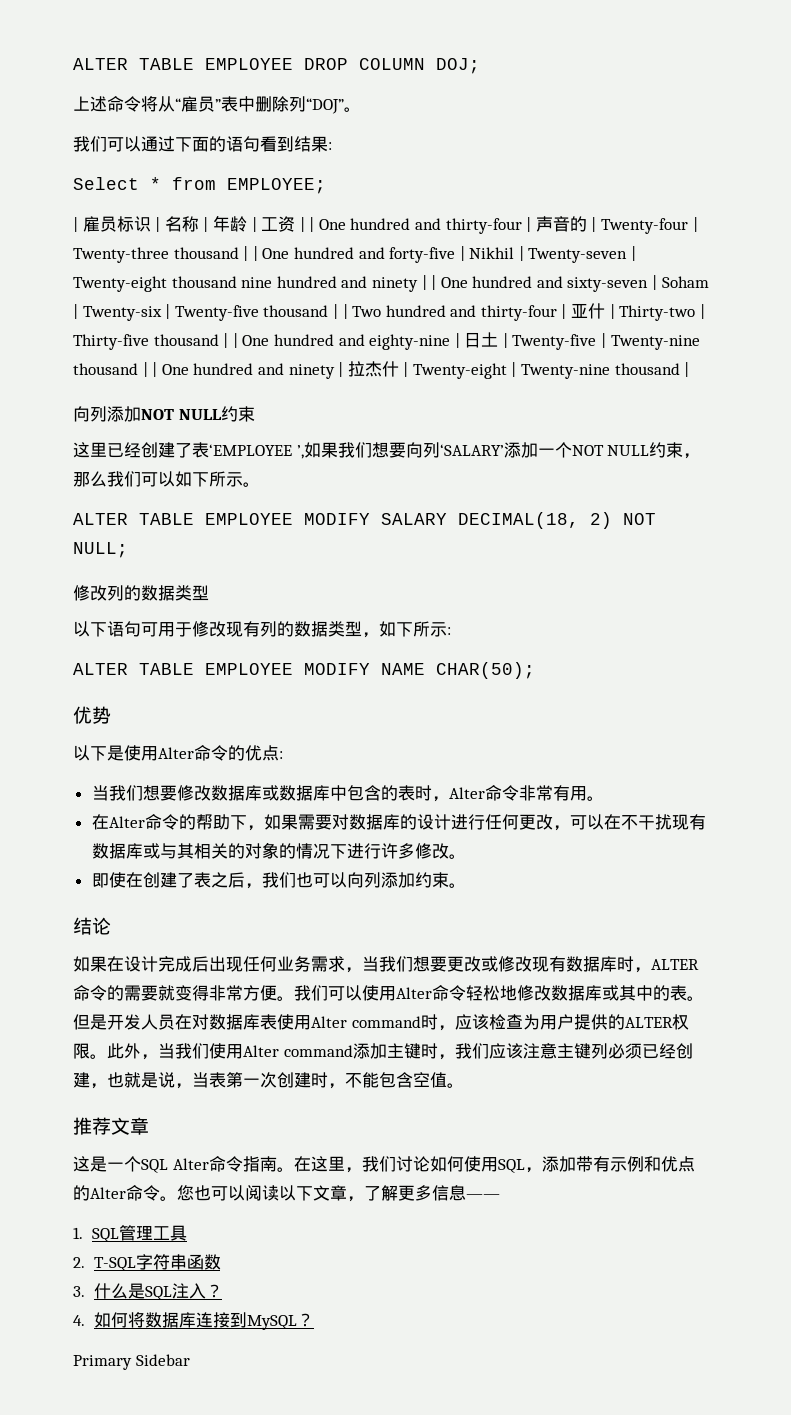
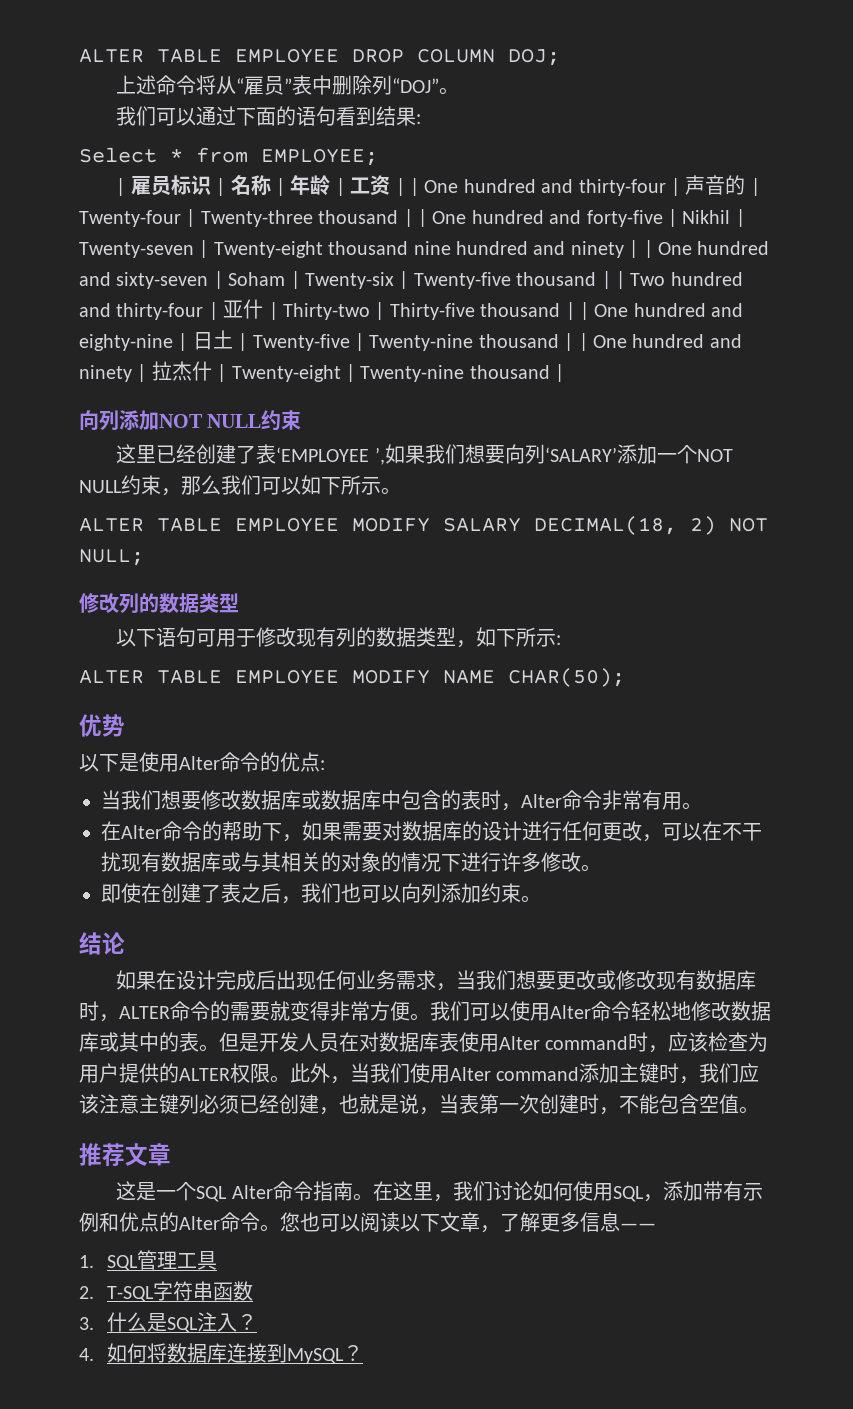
[73,1354,190,1370] // Primary Sidebar -> (363, 1353) none

